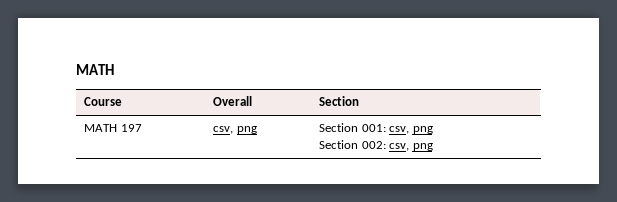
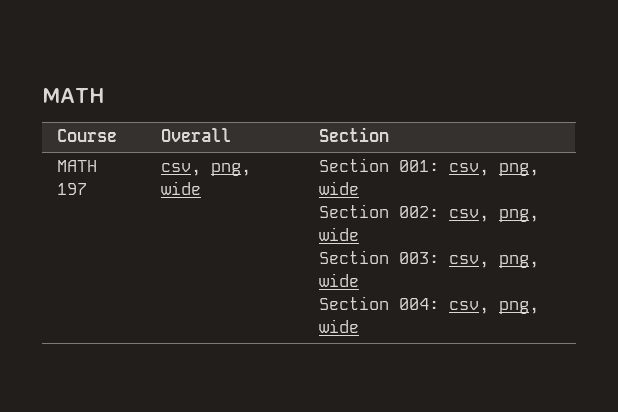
[236,126,257,134] png -> [210,163,251,176] [160,181,201,195] png, wide
[412,126,433,134] png -> [498,163,539,176] [318,181,359,195] png, wide
[412,143,433,151] png -> [498,209,539,222] [318,227,359,241] [318,250,539,268] [318,273,359,287] [318,296,539,314] [318,319,359,333] png, wide // Section 003: csv, png, wide // Section 004: csv, png, wide

